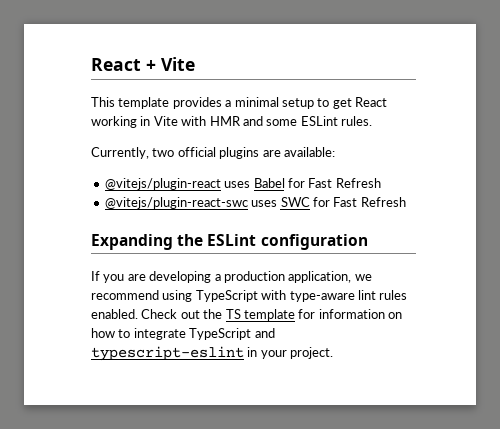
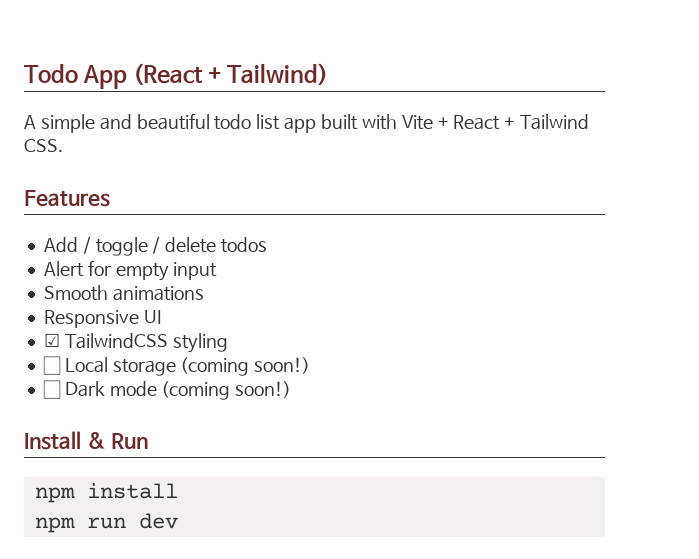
[91,57,195,71] [91,97,387,109] [91,116,372,128] [91,147,335,159] [104,178,381,190] [104,197,406,209] [91,234,368,250] [91,271,372,283] [91,290,408,302] [91,309,402,321] [91,328,275,340] [91,346,334,361] React + Vite // This template provides a minimal setup to get React working in Vite with HMR and some ESLint rules. // Currently, two official plugins are available: // @vitejs/plugin-react uses Babel for Fast Refresh // @vitejs/plugin-react-swc uses SWC for Fast Refresh // Expanding the ESLint configuration // If you are developing a production application, we recommend using TypeScript with type-aware lint rules enabled. Check out the TS template for information on how to integrate TypeScript and typescript-eslint in your project. -> [24,63,329,89] [24,113,590,133] [24,139,63,152] [24,190,110,207] [43,236,268,256] [43,260,218,281] [43,285,204,301] [43,310,161,328] [43,333,228,353] [42,356,311,376] [42,380,292,400] [24,431,149,450] [34,483,178,503] [34,513,178,533] Todo App (React + Tailwind) // A simple and beautiful todo list app built with Vite + React + Tailwind CSS. // Features // Add / toggle / delete todos // Alert for empty input // Smooth animations // Responsive UI // ☑ TailwindCSS styling // ☐ Local storage (coming soon!) // ☐ Dark mode (coming soon!) // Install & Run // npm install // npm run dev

